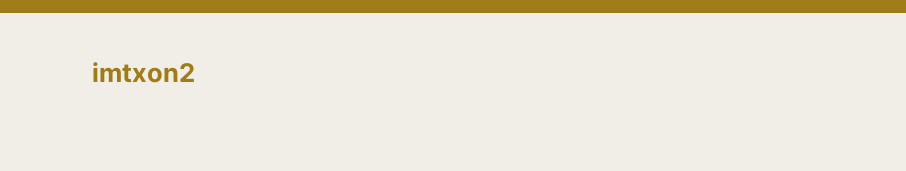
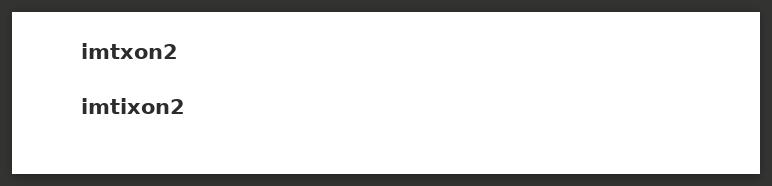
(195, 72) none -> [81,98,185,114] // imtixon2

